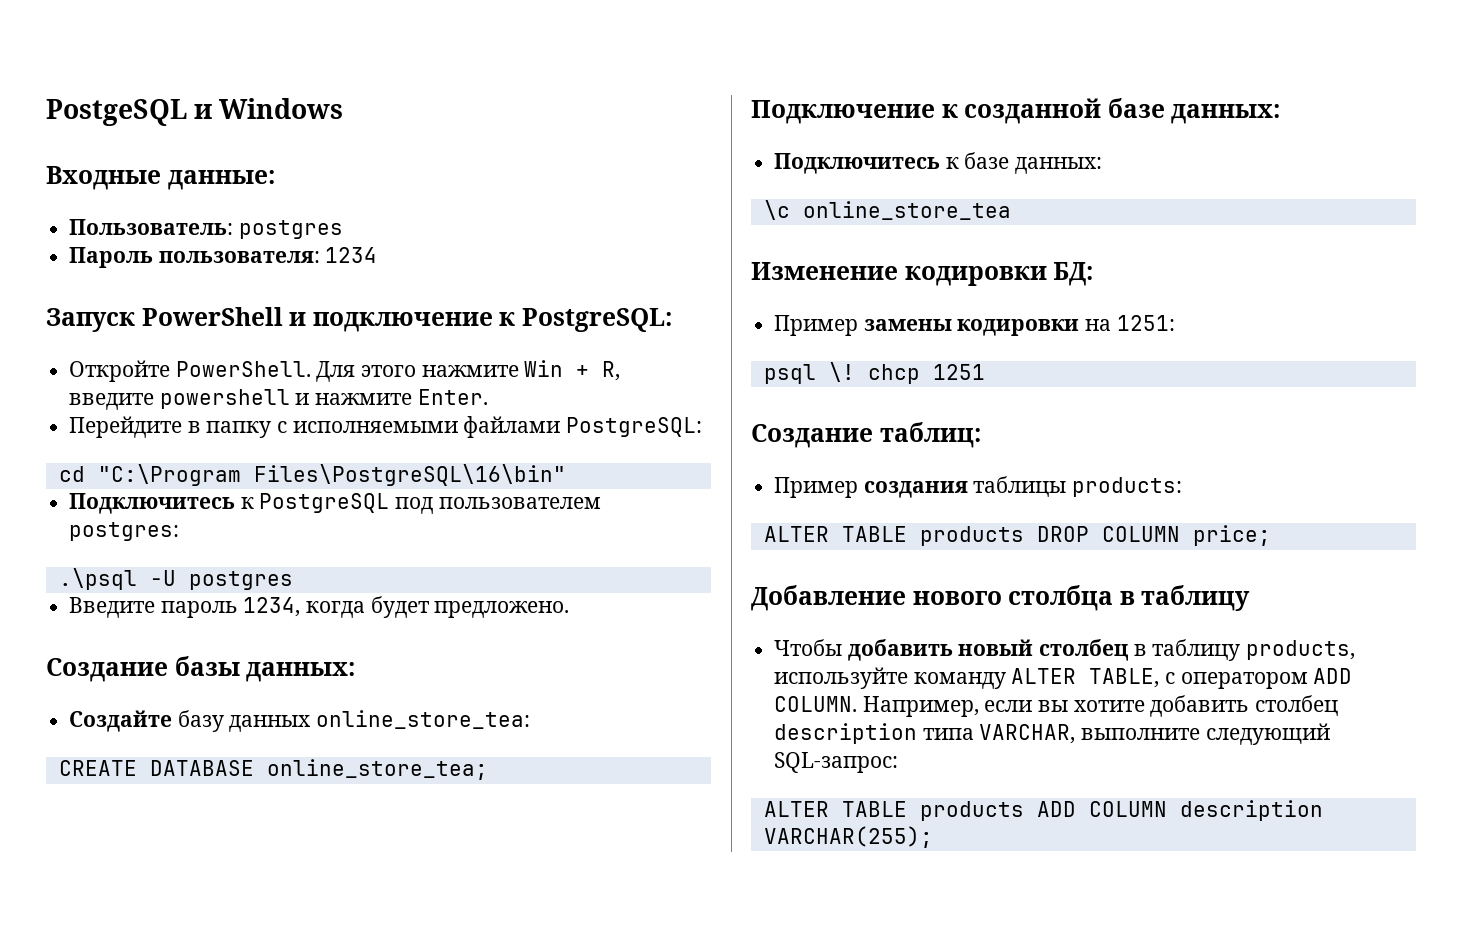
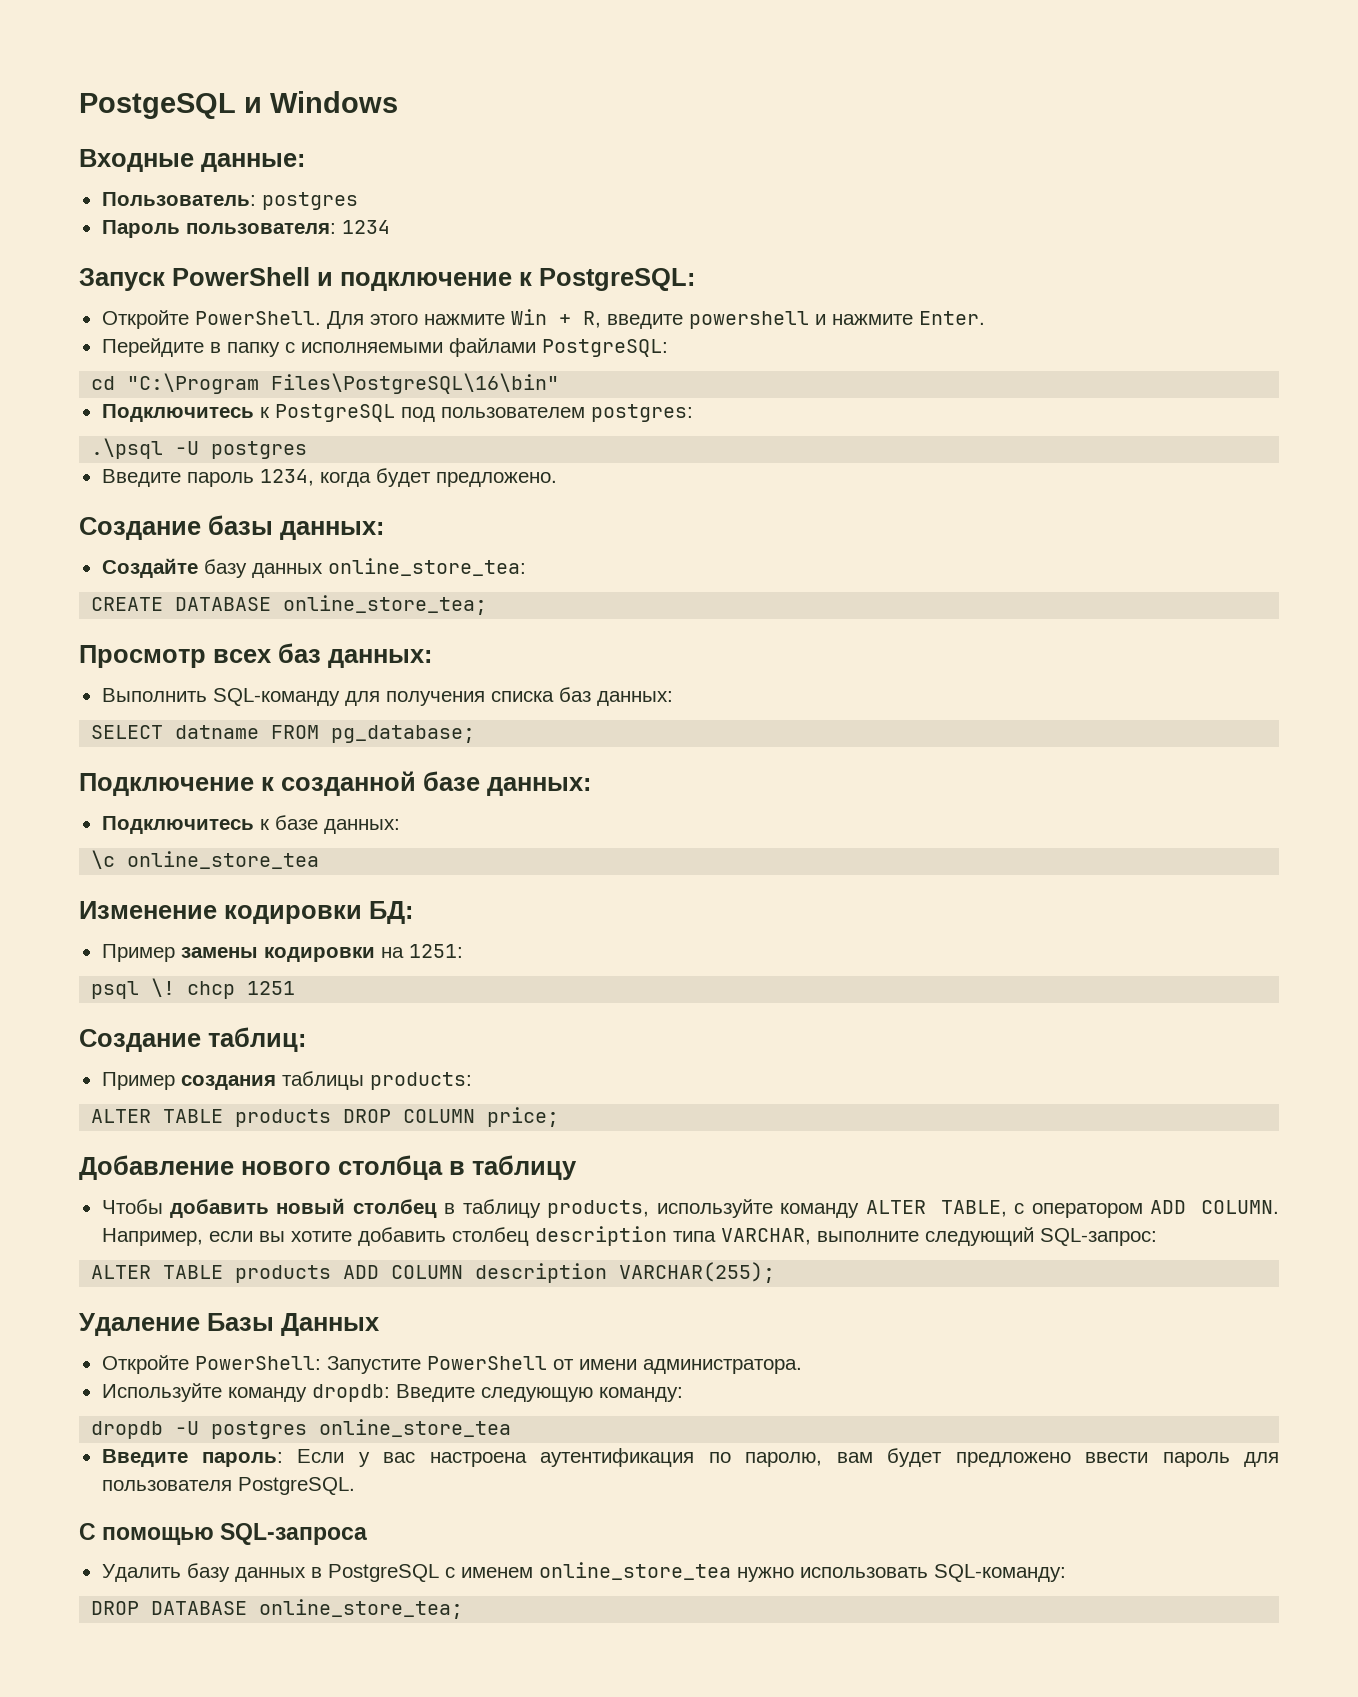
(488, 769) none -> [79,643,432,668] [101,687,673,706] [91,725,476,743] // Просмотр всех баз данных: // Выполнить SQL-команду для получения списка баз данных: // SELECT datname FROM pg_database;
(933, 837) none -> [79,1313,379,1336] [101,1355,802,1374] [101,1383,683,1402] [91,1419,512,1439] [101,1448,1279,1467] [101,1477,355,1495] [79,1523,368,1545] [101,1562,1066,1582] [91,1599,464,1619] // Удаление Базы Данных // Откройте PowerShell: Запустите PowerShell от имени администратора. // Используйте команду dropdb: Введите следующую команду: // dropdb -U postgres online_store_tea // Введите пароль: Если у вас настроена аутентификация по паролю, вам будет предложено ввести пароль для пользователя PostgreSQL. // С помощью SQL-запроса // Удалить базу данных в PostgreSQL с именем online_store_tea нужно использовать SQL-команду: // DROP DATABASE online_store_tea;

